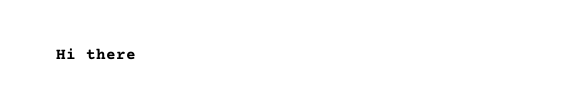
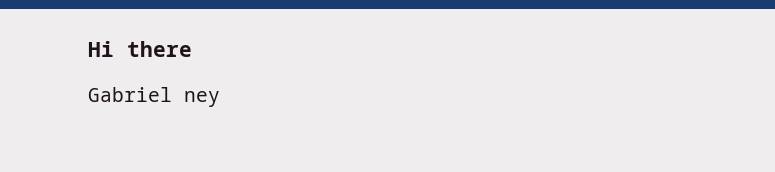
(136, 54) none -> [88,87,220,107] // Gabriel ney

